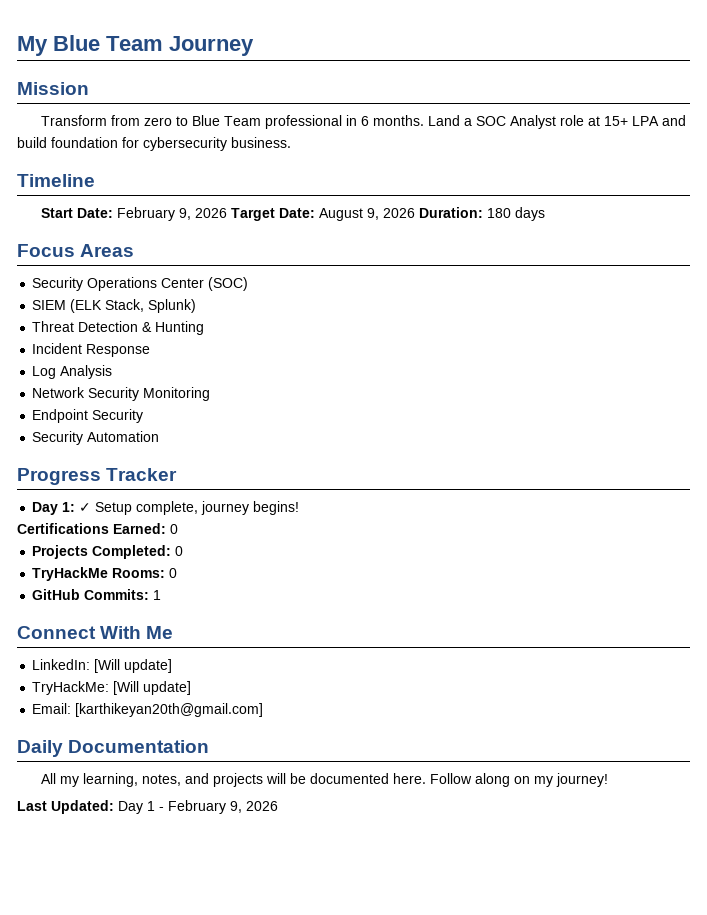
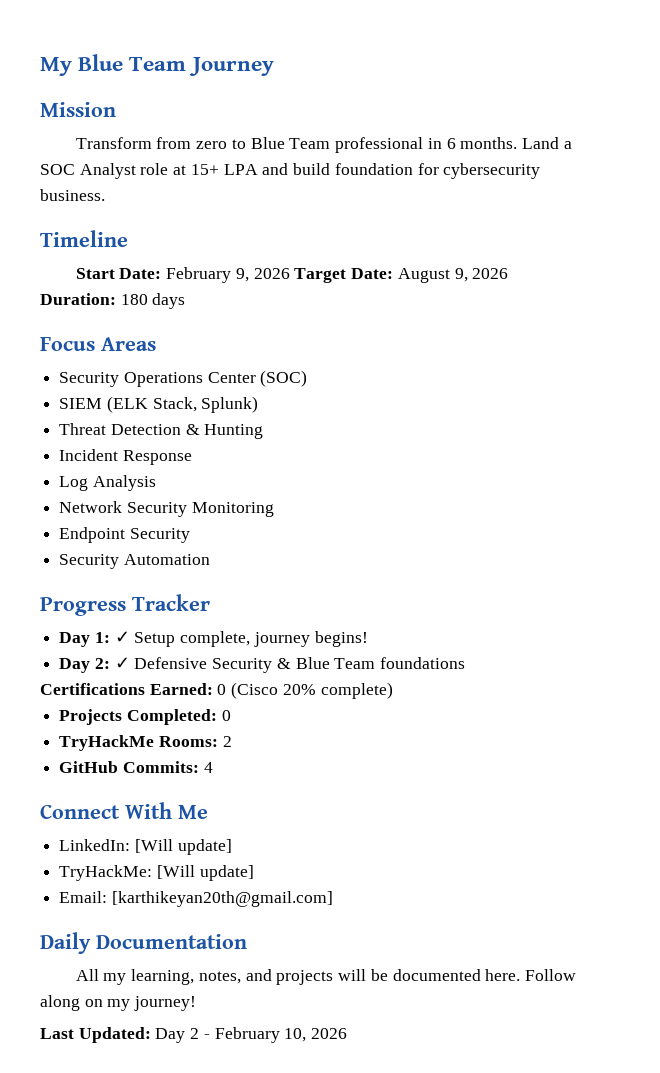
(300, 508) none -> [59,657,466,673] // Day 2: ✓ Defensive Security & Blue Team foundations
(178, 529) none -> [231,682,393,699] (Cisco 20% complete)
[169,568,178,578] 0 -> [222,736,232,747] 2
[153,590,162,600] 1 -> [203,762,213,773] 4
[147,801,155,811] 1 -> [190,1028,200,1039] 2
[230,801,242,813] 9, -> [284,1028,307,1042] 10,

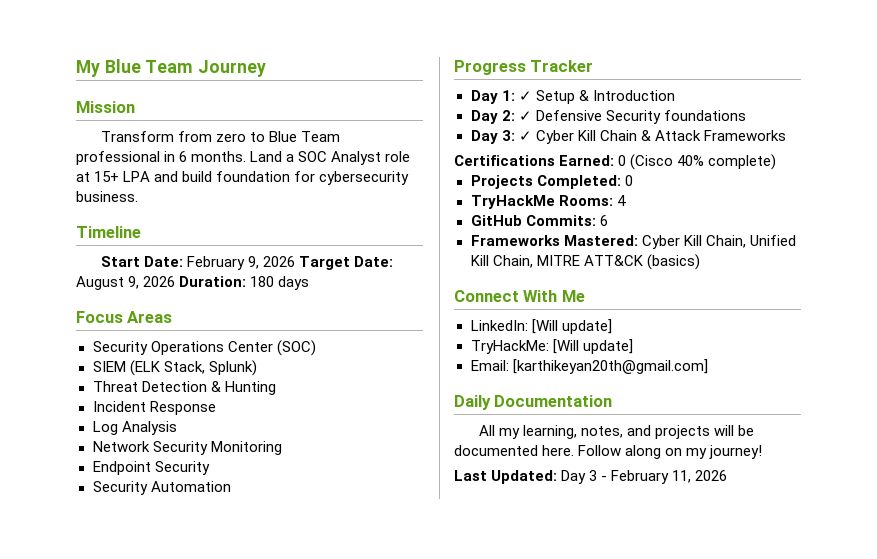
[180,631,368,647] complete, journey begins! -> [578,90,675,101] & Introduction
[276,657,466,669] & Blue Team foundations -> [663,110,746,121] [470,130,786,144] foundations // Day 3: ✓ Cyber Kill Chain & Attack Frameworks
[282,684,316,695] 20% -> [677,155,705,166] 40%
[222,736,232,747] 2 -> [616,195,626,206] 4
[203,762,213,773] 4 -> [599,215,608,226] [470,235,796,249] [470,254,700,270] 6 // Frameworks Mastered: Cyber Kill Chain, Unified Kill Chain, MITRE ATT&CK (basics)
[190,1028,200,1039] 2 -> [589,470,598,481] 3
[284,1028,307,1042] 10, -> [672,470,692,483] 11,

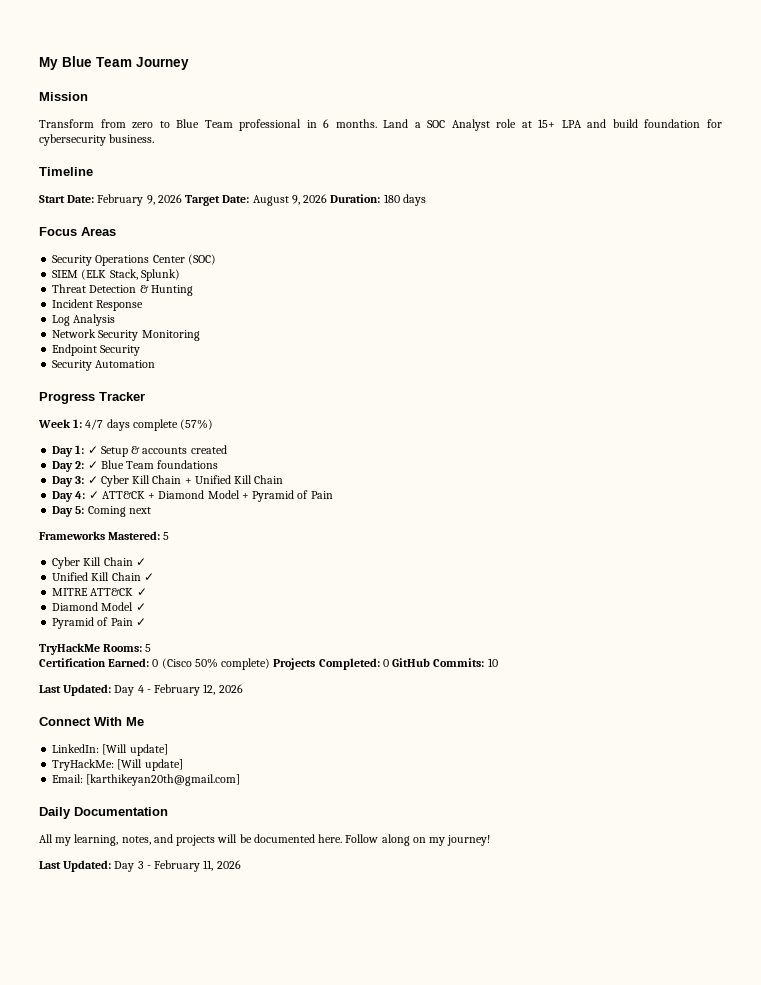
(594, 66) none -> [38,419,214,431] // Week 1: 4/7 days complete (57%)
[592,90,675,101] Introduction -> [142,445,227,454] accounts created
[535,110,661,124] Defensive Security -> [100,460,155,469] Blue Team
[640,130,786,141] [454,155,555,166] & Attack Frameworks // Certifications -> [184,475,284,484] [52,490,333,502] [52,506,151,517] [39,531,170,540] [52,557,146,569] [52,572,154,581] [52,588,147,596] [52,602,146,611] [52,617,146,629] [39,643,152,655] [39,658,106,667] + Unified Kill Chain // Day 4: ✓ ATT&CK + Diamond Model + Pyramid of Pain // Day 5: Coming next // Frameworks Mastered: 5 // Cyber Kill Chain ✓ // Unified Kill Chain ✓ // MITRE ATT&CK ✓ // Diamond Model ✓ // Pyramid of Pain ✓ // TryHackMe Rooms: 5 // Certification
[677,155,705,166] 40% -> [194,658,218,668] 50%
(777, 162) // -> (271, 664) none
[470,195,626,209] [470,215,608,226] [470,235,796,249] [470,254,700,270] // TryHackMe Rooms: 4 // GitHub Commits: 6 // Frameworks Mastered: Cyber Kill Chain, Unified Kill Chain, MITRE ATT&CK (basics) -> [392,658,498,667] [39,684,243,696] GitHub Commits: 10 // Last Updated: Day 4 - February 12, 2026

